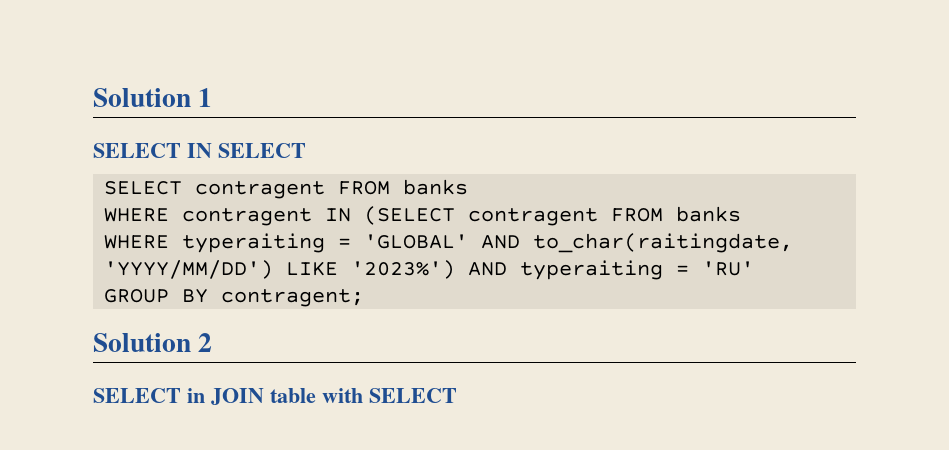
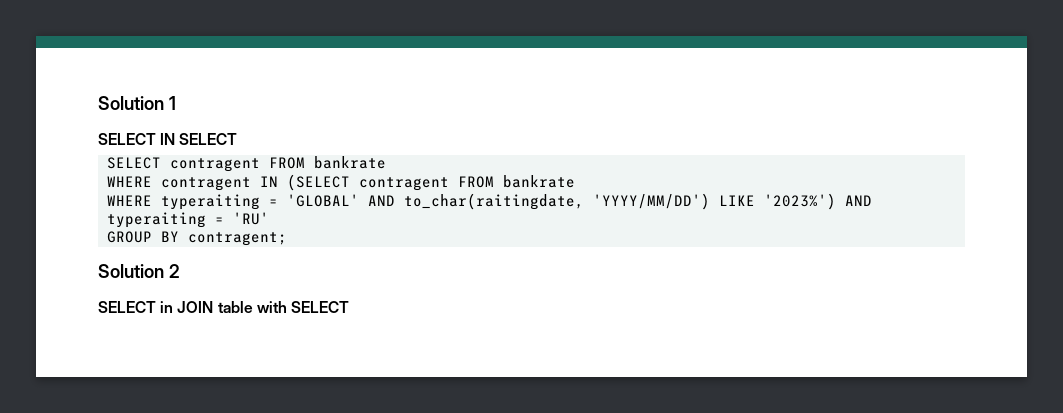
[402,179,468,195] banks -> [314,156,386,169] bankrate
[675,206,741,222] banks -> [503,175,575,188] bankrate

